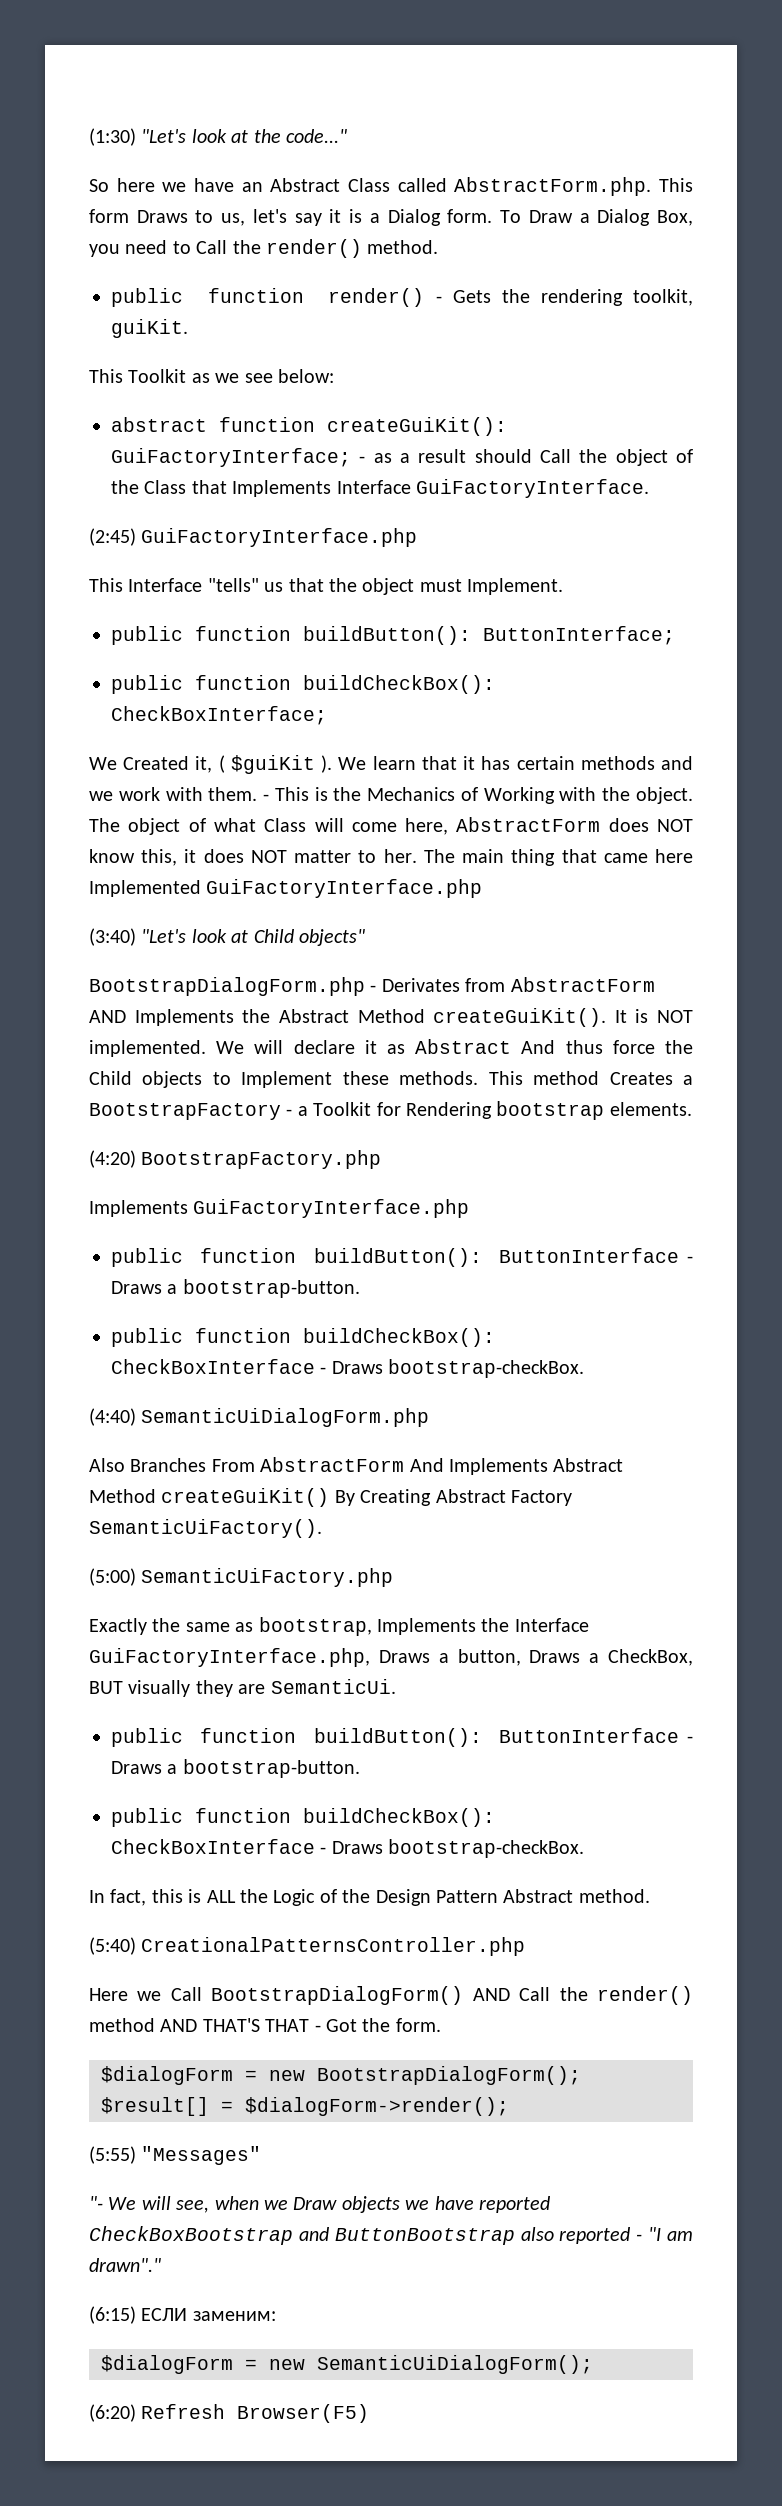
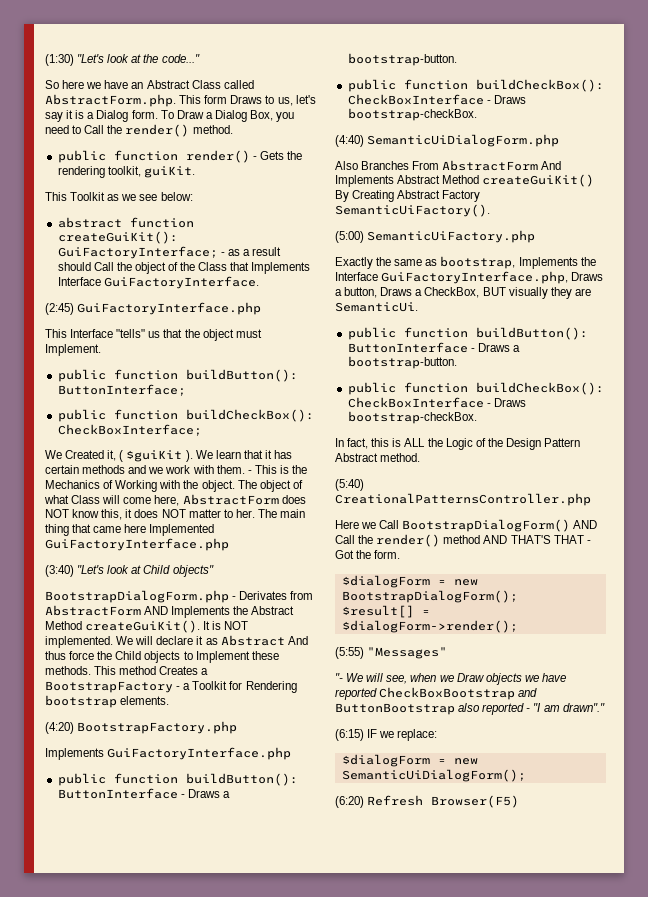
[141,2308,276,2321] ЕСЛИ заменим: -> [367,729,438,741] IF we replace:

